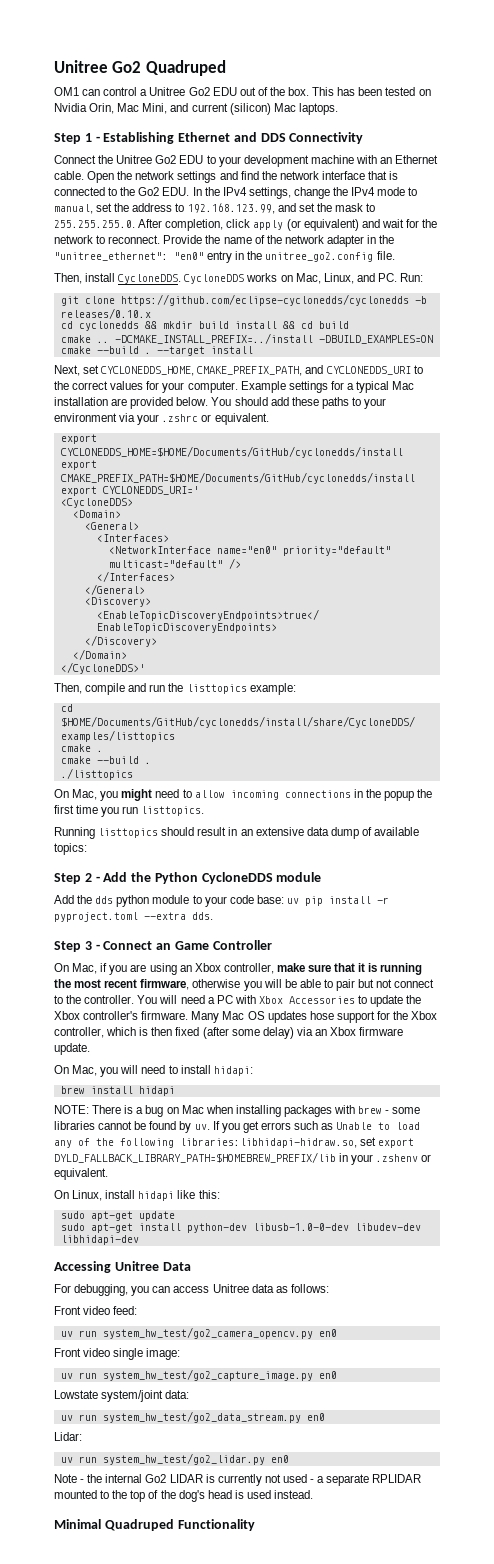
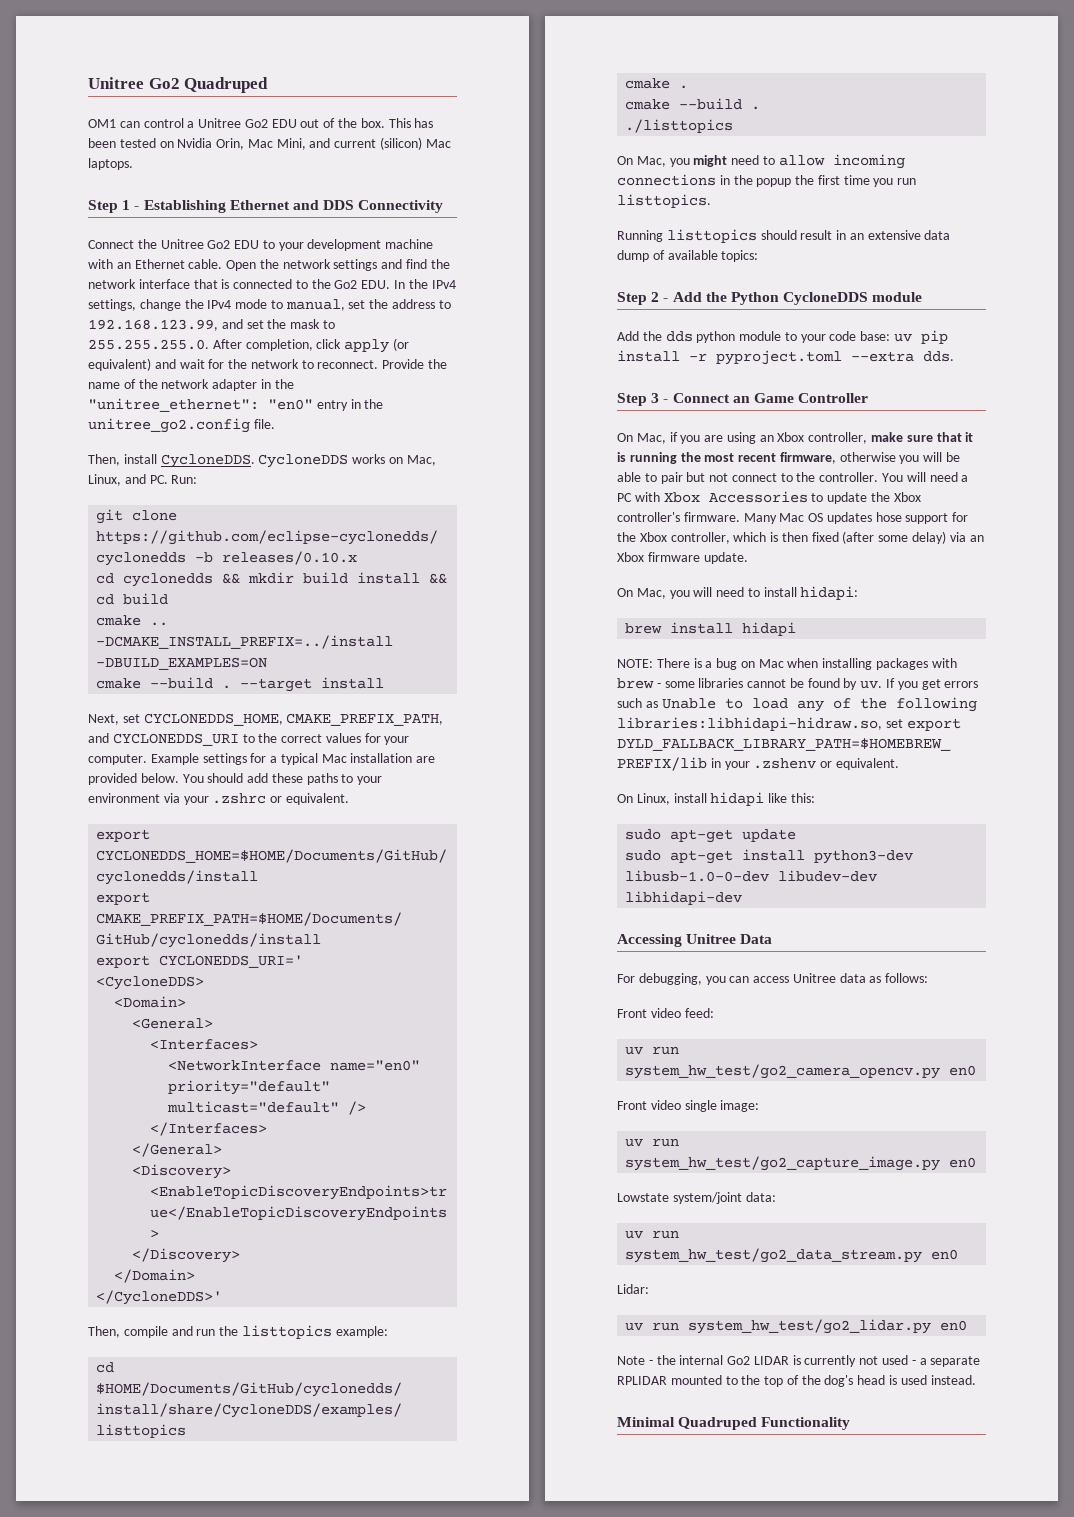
[186,1223,247,1233] python-dev -> [814,850,914,864] python3-dev

